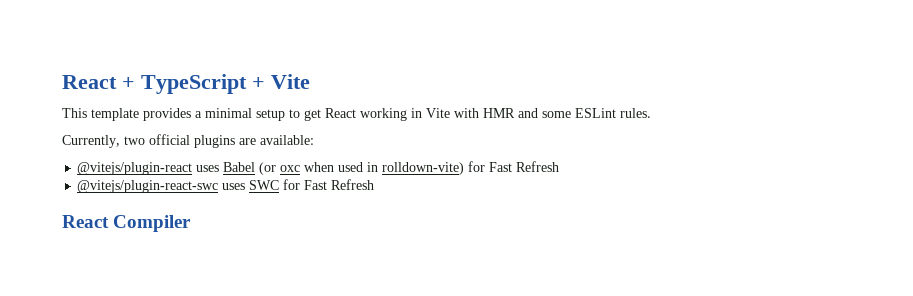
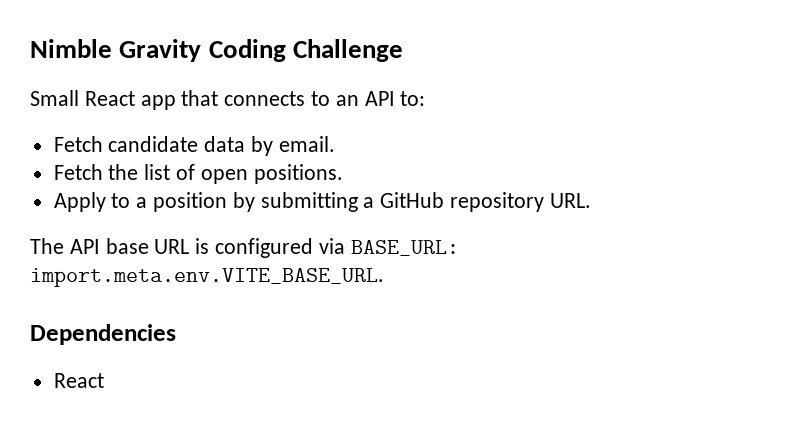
[62,74,310,94] [62,108,651,121] [62,134,314,148] [77,161,560,175] [77,179,375,193] [62,215,192,232] React + TypeScript + Vite // This template provides a minimal setup to get React working in Vite with HMR and some ESLint rules. // Currently, two official plugins are available: // @vitejs/plugin-react uses Babel (or oxc when used in rolldown-vite) for Fast Refresh // @vitejs/plugin-react-swc uses SWC for Fast Refresh // React Compiler -> [30,39,403,62] [30,90,426,110] [53,136,335,156] [53,164,343,184] [53,192,591,212] [30,238,459,258] [30,268,384,287] [30,324,176,345] [53,373,104,388] Nimble Gravity Coding Challenge // Small React app that connects to an API to: // Fetch candidate data by email. // Fetch the list of open positions. // Apply to a position by submitting a GitHub repository URL. // The API base URL is configured via BASE_URL: import.meta.env.VITE_BASE_URL. // Dependencies // React

